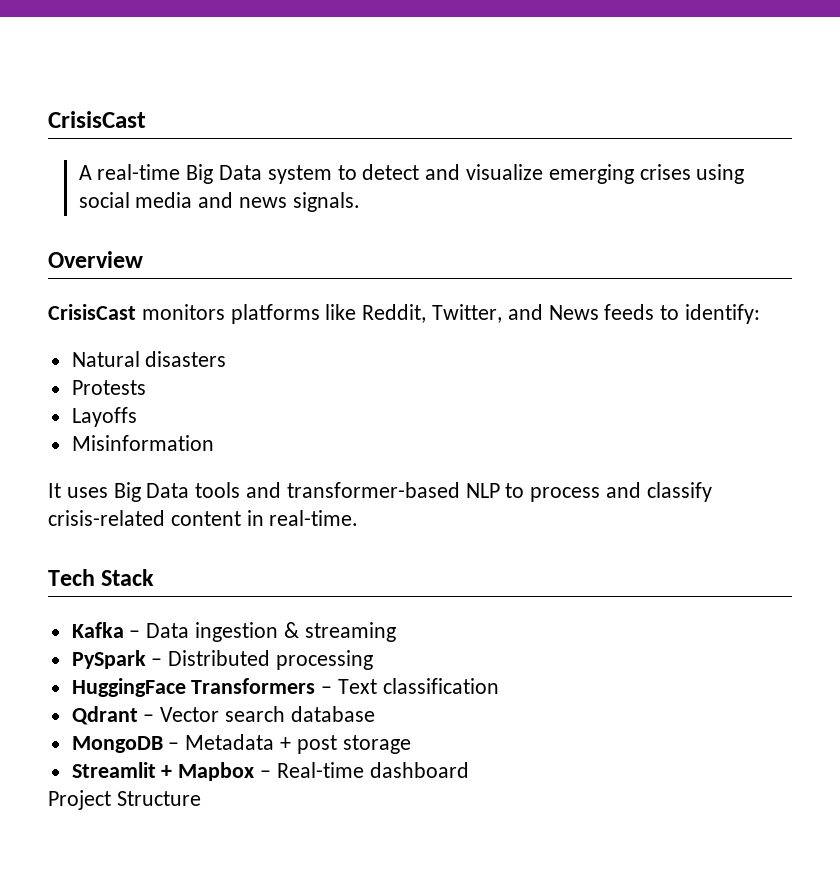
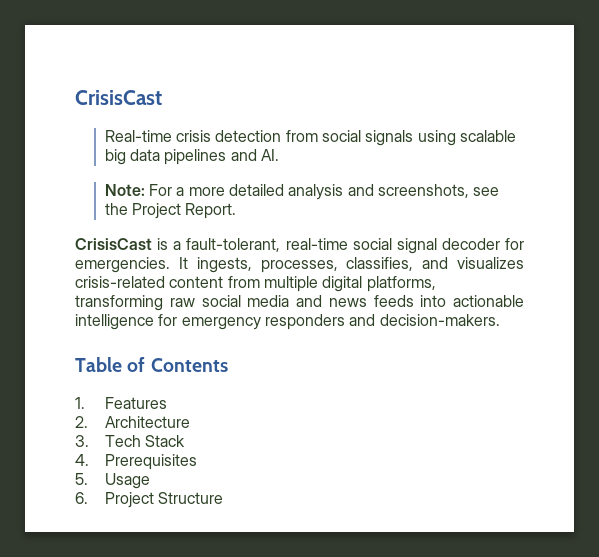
[78,164,745,184] [78,192,360,212] [48,251,143,268] [48,304,761,324] [71,351,227,367] [71,380,146,395] [71,407,137,427] [71,435,214,451] [48,482,712,502] [48,510,359,526] [48,569,155,586] [71,622,396,642] [71,650,374,670] [71,678,499,697] [71,706,375,725] [71,734,411,754] [71,762,469,781] A real-time Big Data system to detect and visualize emerging crises using social media and news signals. // Overview // CrisisCast monitors platforms like Reddit, Twitter, and News feeds to identify: // Natural disasters // Protests // Layoffs // Misinformation // It uses Big Data tools and transformer-based NLP to process and classify crisis-related content in real-time. // Tech Stack // Kafka – Data ingestion & streaming // PySpark – Distributed processing // HuggingFace Transformers – Text classification // Qdrant – Vector search database // MongoDB – Metadata + post storage // Streamlit + Mapbox – Real-time dashboard // -> [104,130,517,146] [104,149,280,165] [104,184,500,200] [104,203,237,219] [75,238,524,254] [75,257,524,273] [75,276,436,292] [75,295,524,311] [75,314,500,330] [75,357,228,372] [75,397,167,409] [75,416,190,428] [75,435,186,447] [75,454,197,470] [75,473,150,489] [75,492,88,504] Real-time crisis detection from social signals using scalable big data pipelines and AI. // Note: For a more detailed analysis and screenshots, see the Project Report. // CrisisCast is a fault-tolerant, real-time social signal decoder for emergencies. It ingests, processes, classifies, and visualizes crisis-related content from multiple digital platforms, transforming raw social media and news feeds into actionable intelligence for emergency responders and decision-makers. // Table of Contents // 1. Features // 2. Architecture // 3. Tech Stack // 4. Prerequisites // 5. Usage // 6.

